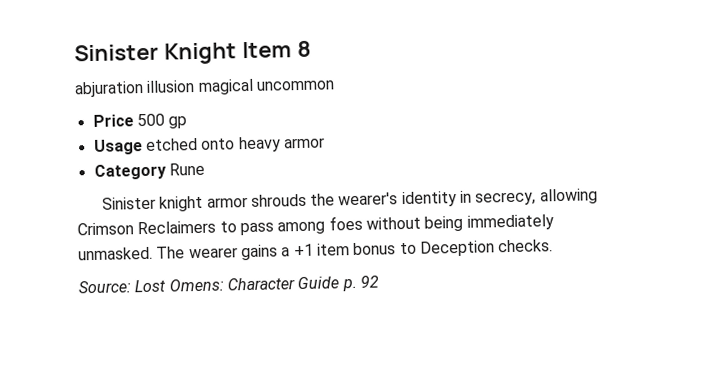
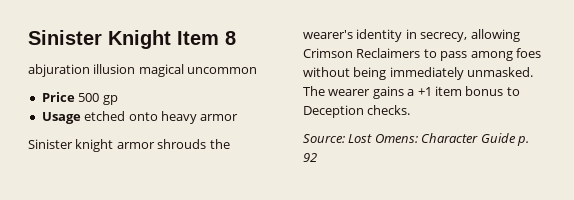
[93,162,205,180] // Category Rune -> (239, 117) none

